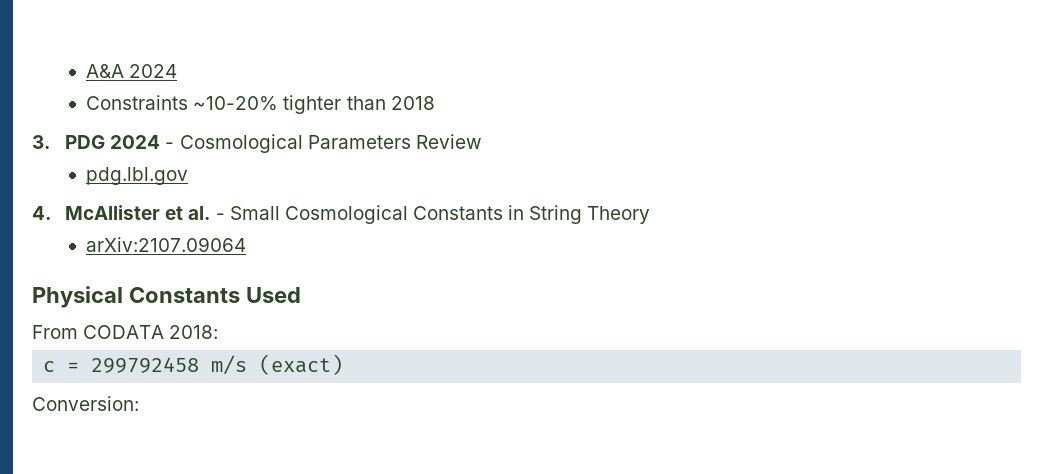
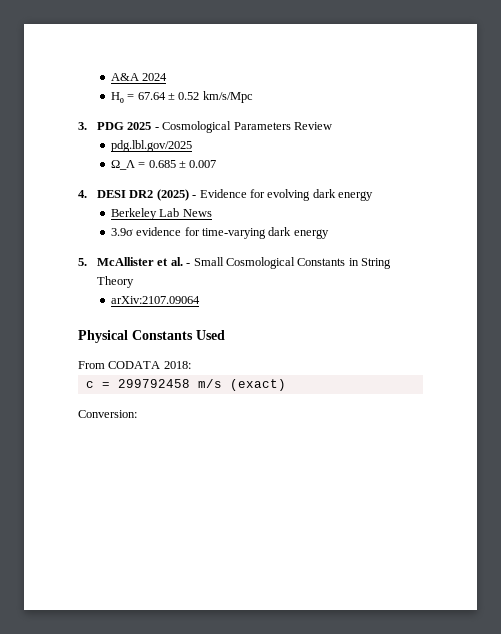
[86,95,435,114] Constraints ~10-20% tighter than 2018 -> [110,91,253,103] H₀ = 67.64 ± 0.52 km/s/Mpc
[110,135,161,149] 2024 -> [127,122,152,130] 2025
[86,167,189,185] [32,206,51,220] pdg.lbl.gov // 4. -> [110,140,192,152] [110,160,217,170] [78,189,374,201] [110,208,212,220] [110,227,329,239] [78,258,87,266] pdg.lbl.gov/2025 // Ω_Λ = 0.685 ± 0.007 // 4. DESI DR2 (2025) - Evidence for evolving dark energy // Berkeley Lab News // 3.9σ evidence for time-varying dark energy // 5.

